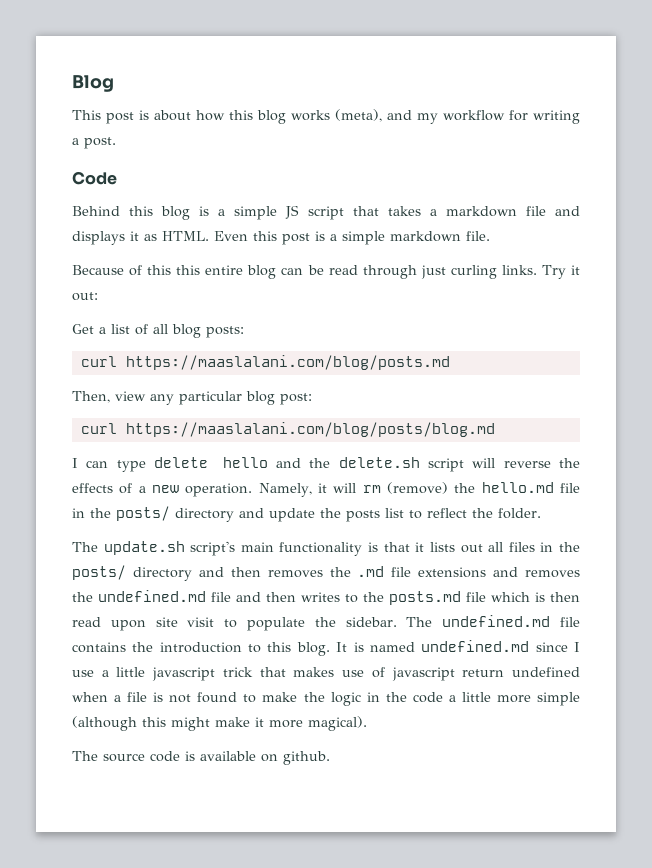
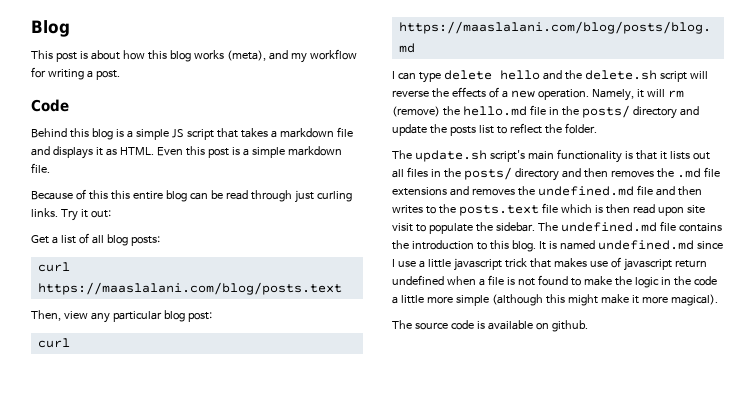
[125,355,450,370] https://maaslalani.com/blog/posts.md -> [37,282,342,295] https://maaslalani.com/blog/posts.text
[389,591,461,605] posts.md -> [458,205,539,216] posts.text

